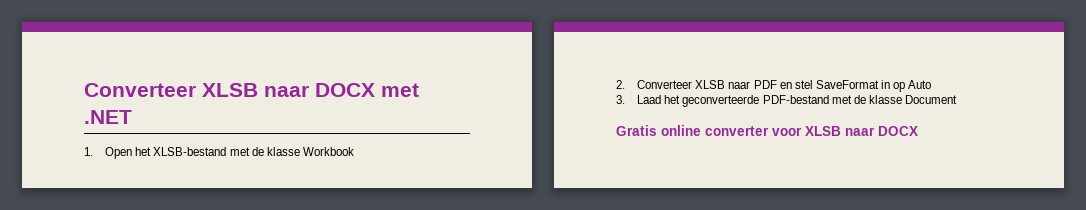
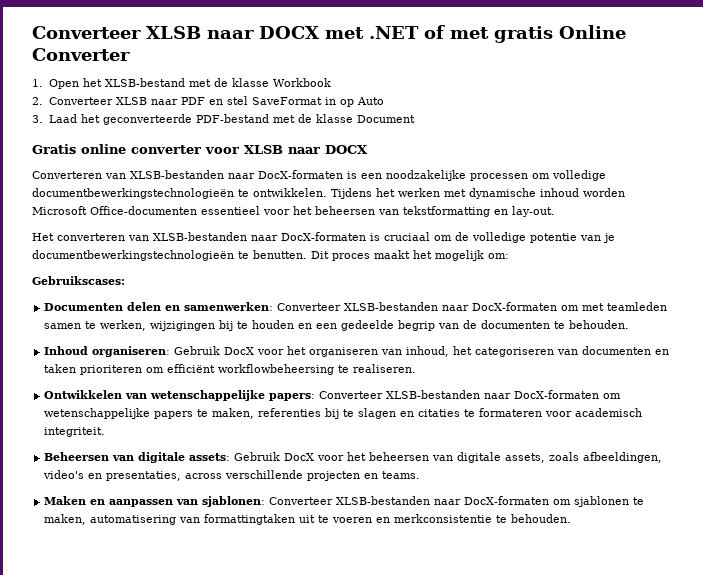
(132, 117) none -> [424,25,626,43] [32,48,130,61] of met gratis Online Converter
(918, 131) none -> [32,170,606,181] [32,188,625,199] [32,206,555,217] [32,232,615,243] [32,250,509,261] [32,276,125,285] [44,302,668,311] [44,320,630,331] [44,346,670,357] [44,364,417,375] [44,390,622,401] [44,408,643,419] [44,427,106,437] [44,452,663,463] [43,470,421,481] [44,496,645,507] [44,514,572,525] // Converteren van XLSB-bestanden naar DocX-formaten is een noodzakelijke processen om volledige documentbewerkingstechnologieën te ontwikkelen. Tijdens het werken met dynamische inhoud worden Microsoft Office-documenten essentieel voor het beheersen van tekstformatting en lay-out. // Het converteren van XLSB-bestanden naar DocX-formaten is cruciaal om de volledige potentie van je documentbewerkingstechnologieën te benutten. Dit proces maakt het mogelijk om: // Gebruikscases: // Documenten delen en samenwerken: Converteer XLSB-bestanden naar DocX-formaten om met teamleden samen te werken, wijzigingen bij te houden en een gedeelde begrip van de documenten te behouden. // Inhoud organiseren: Gebruik DocX voor het organiseren van inhoud, het categoriseren van documenten en taken prioriteren om efficiënt workflowbeheersing te realiseren. // Ontwikkelen van wetenschappelijke papers: Converteer XLSB-bestanden naar DocX-formaten om wetenschappelijke papers te maken, referenties bij te slagen en citaties te formateren voor academisch integriteit. // Beheersen van digitale assets: Gebruik DocX voor het beheersen van digitale assets, zoals afbeeldingen, video's en presentaties, across verschillende projecten en teams. // Maken en aanpassen van sjablonen: Converteer XLSB-bestanden naar DocX-formaten om sjablonen te maken, automatisering van formattingtaken uit te voeren en merkconsistentie te behouden.

